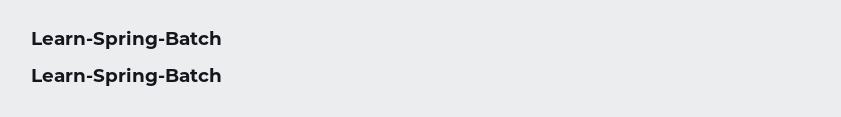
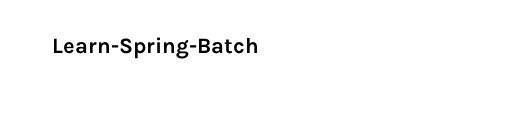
[31,30,222,49] [31,67,222,86] Learn-Spring-Batch // Learn-Spring-Batch -> [52,37,259,59] Learn-Spring-Batch

